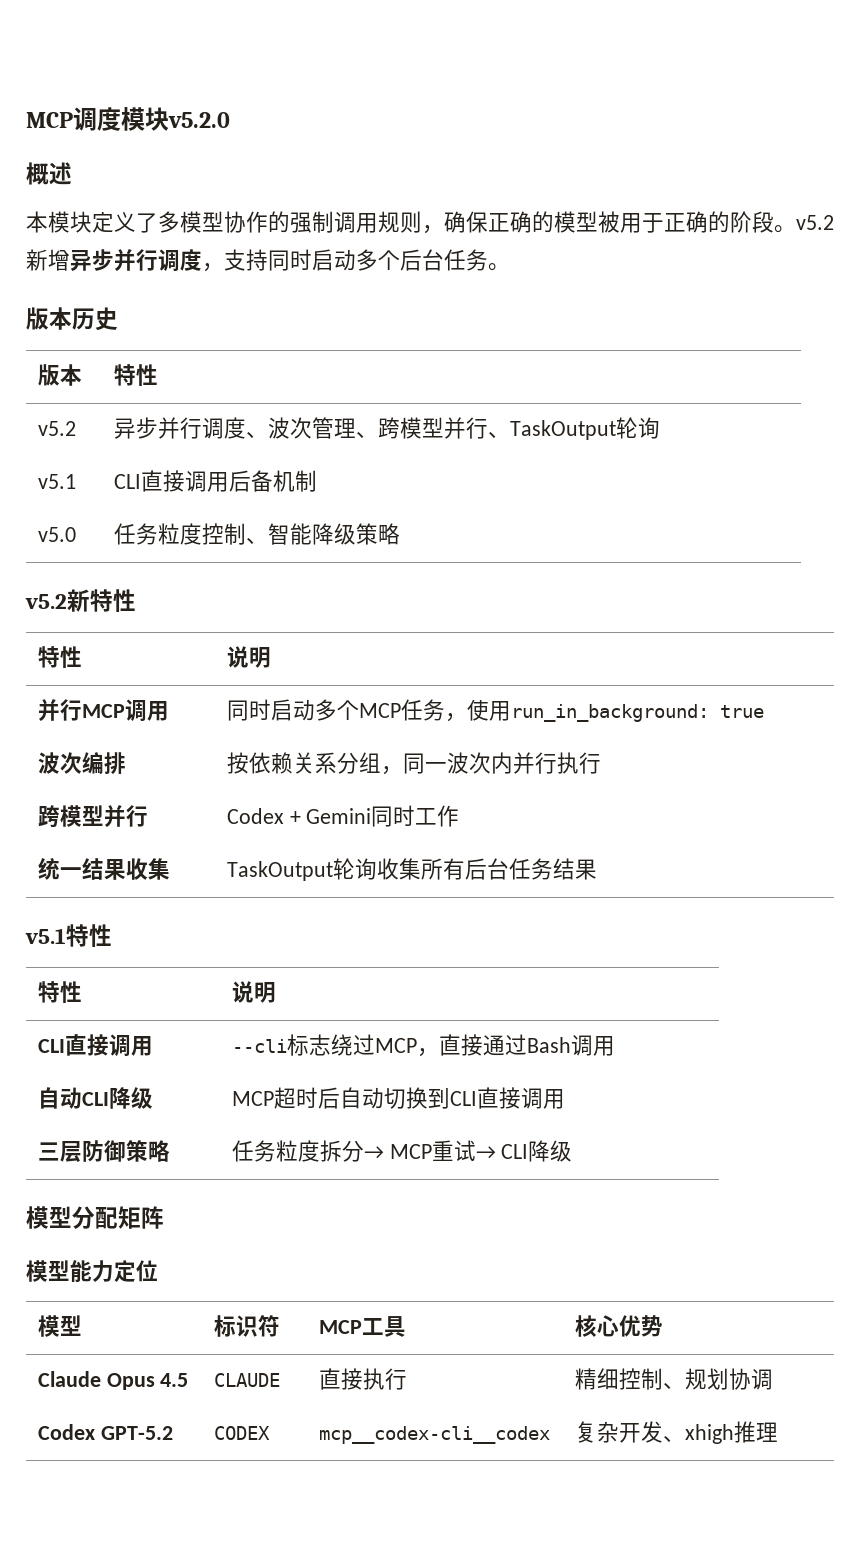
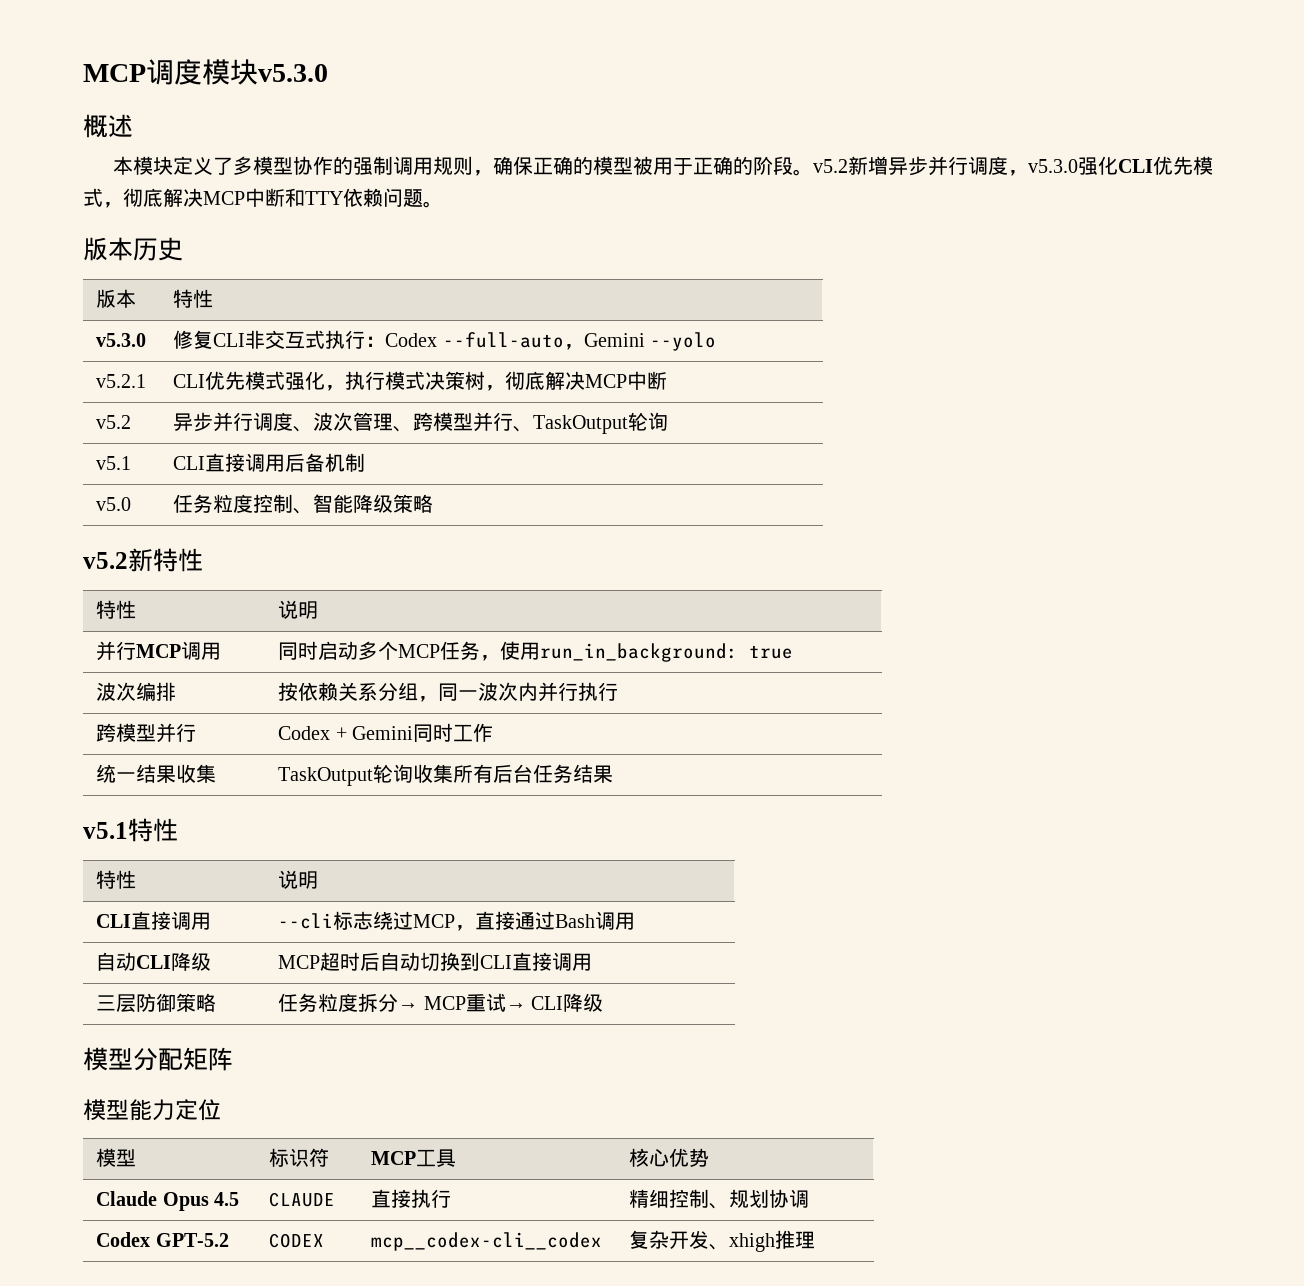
[168,112,230,128] v5.2.0 -> [258,64,328,82] v5.3.0
[224,249,488,271] 支持同时启动多个后台任务 -> [1027,156,1213,175] [83,188,423,208] v5.3.0强化CLI优先模式，彻底解决MCP中断和TTY依赖问题
(158, 375) none -> [96,333,147,347] [173,330,717,351] [96,374,147,388] [173,371,668,391] // v5.3.0 | 修复CLI非交互式执行：Codex --full-auto，Gemini --yolo // v5.2.1 | CLI优先模式强化，执行模式决策树，彻底解决MCP中断

